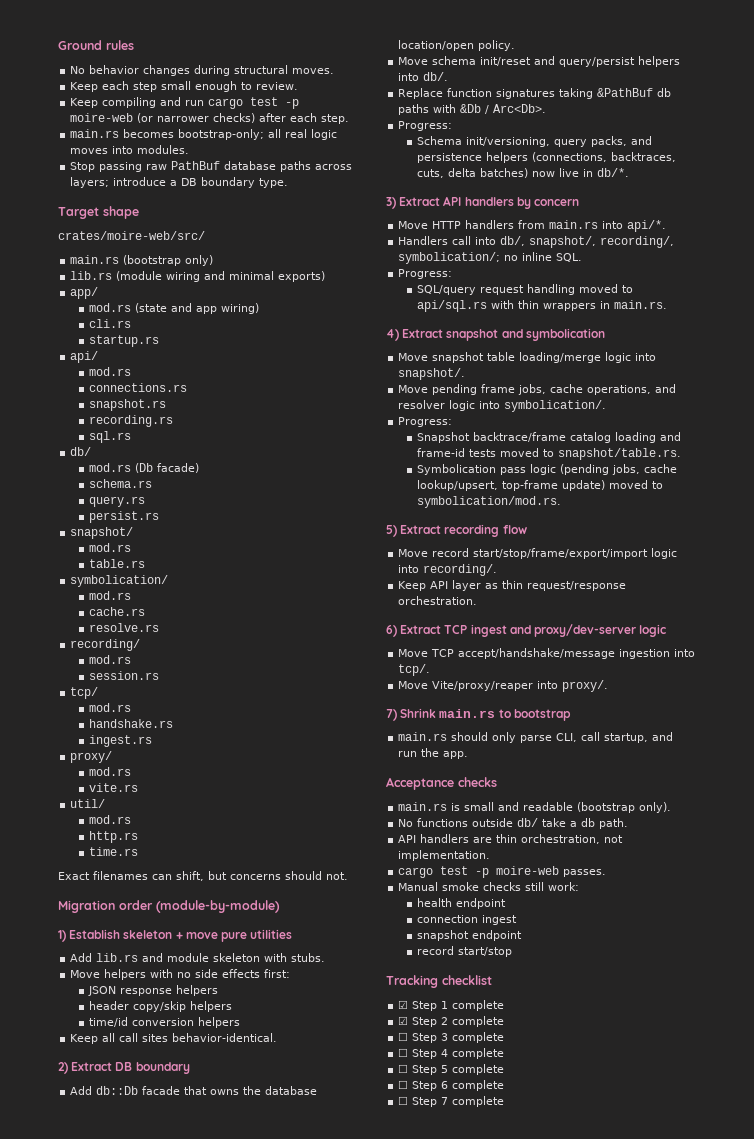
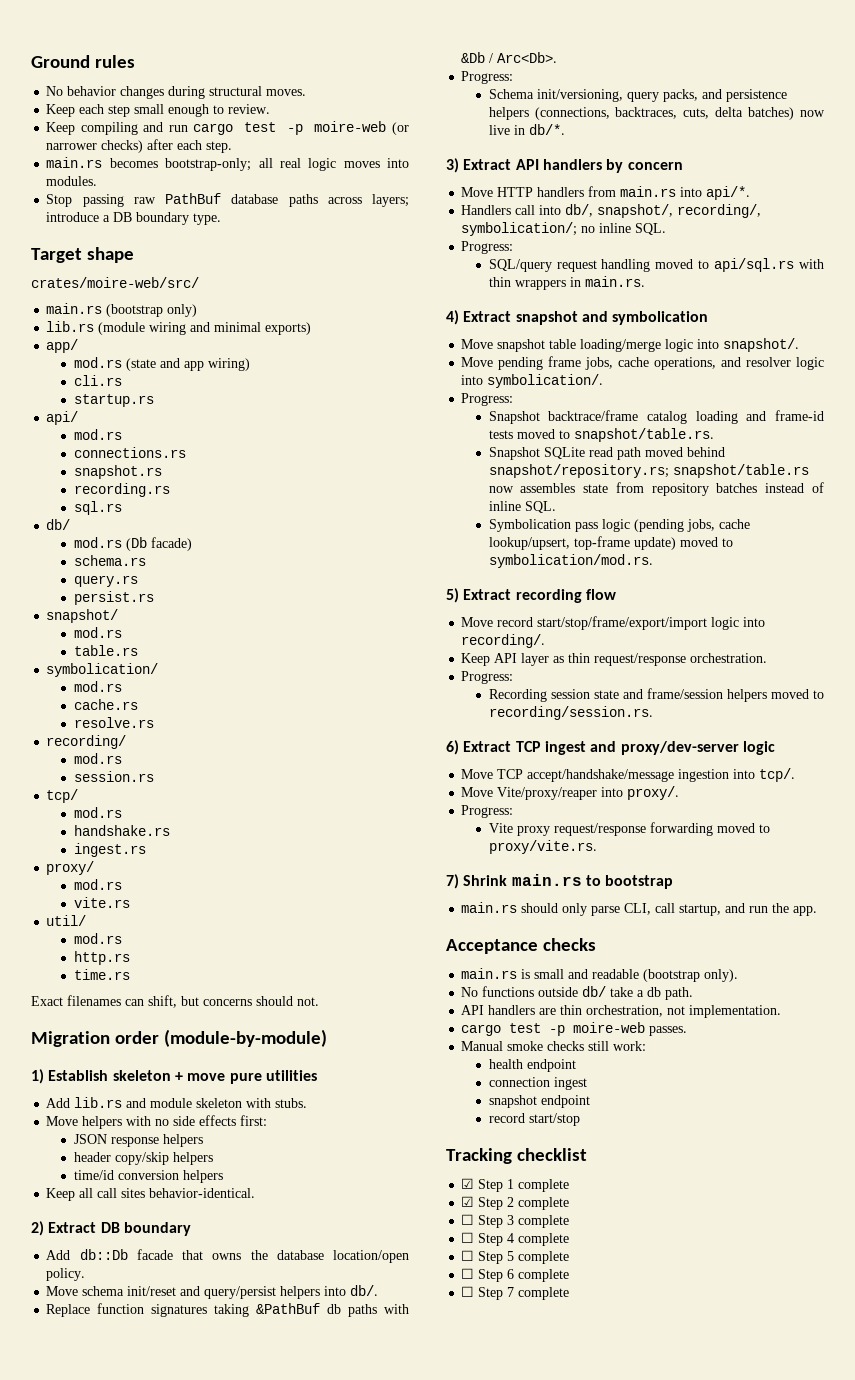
(681, 454) none -> [488,447,725,460] [488,464,809,478] [488,482,824,496] [488,501,556,513] // Snapshot SQLite read path moved behind snapshot/repository.rs; snapshot/table.rs now assembles state from repository batches instead of inline SQL.
(478, 600) none -> [461,671,514,684] [488,688,824,702] [488,706,653,720] // Progress: // Recording session state and frame/session helpers moved to recording/session.rs.
(609, 686) none -> [461,805,514,818] [488,822,770,836] [488,840,597,854] // Progress: // Vite proxy request/response forwarding moved to proxy/vite.rs.

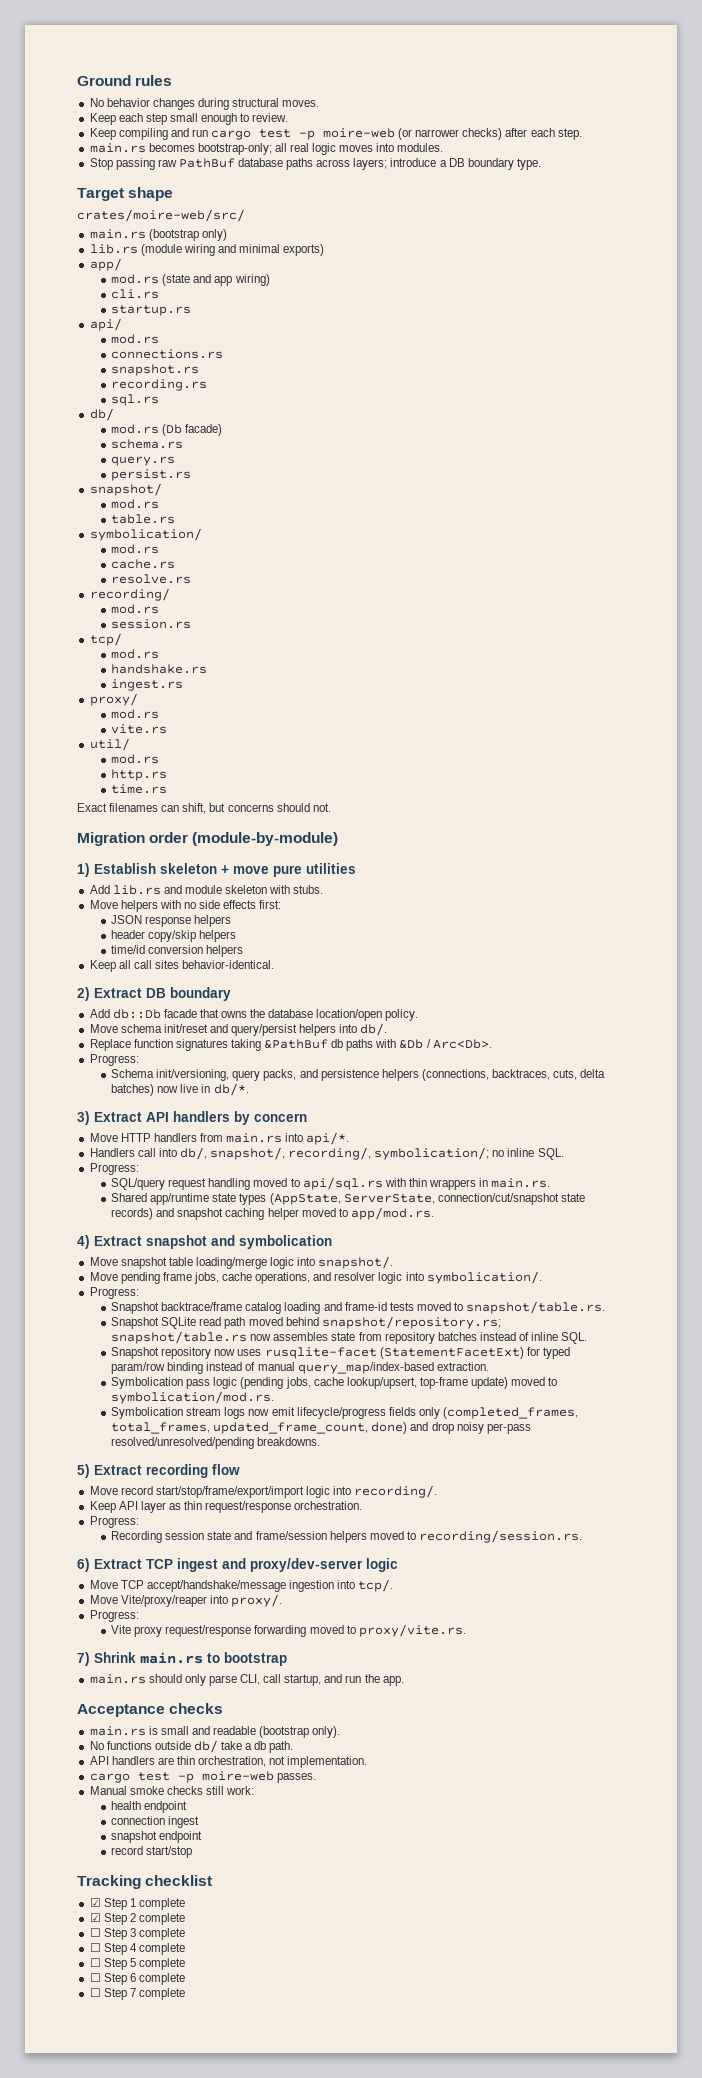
(645, 281) none -> [111,1193,585,1205] [111,1207,434,1220] // Shared app/runtime state types (AppState, ServerState, connection/cut/snapshot state records) and snapshot caching helper moved to app/mod.rs.
(556, 507) none -> [111,1347,570,1359] [111,1362,489,1374] // Snapshot repository now uses rusqlite-facet (StatementFacetExt) for typed param/row binding instead of manual query_map/index-based extraction.
(653, 561) none -> [111,1407,579,1419] [111,1422,531,1434] [111,1437,321,1449] // Symbolication stream logs now emit lifecycle/progress fields only (completed_frames, total_frames, updated_frame_count, done) and drop noisy per-pass resolved/unresolved/pending breakdowns.

